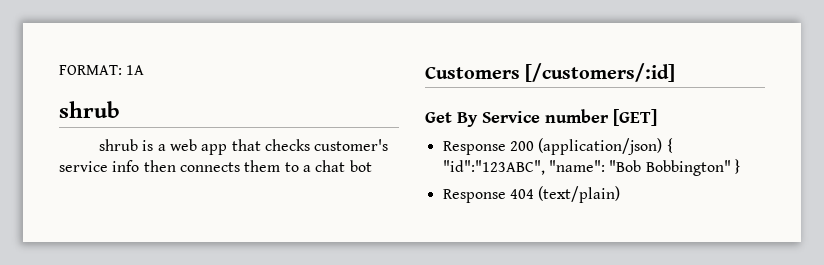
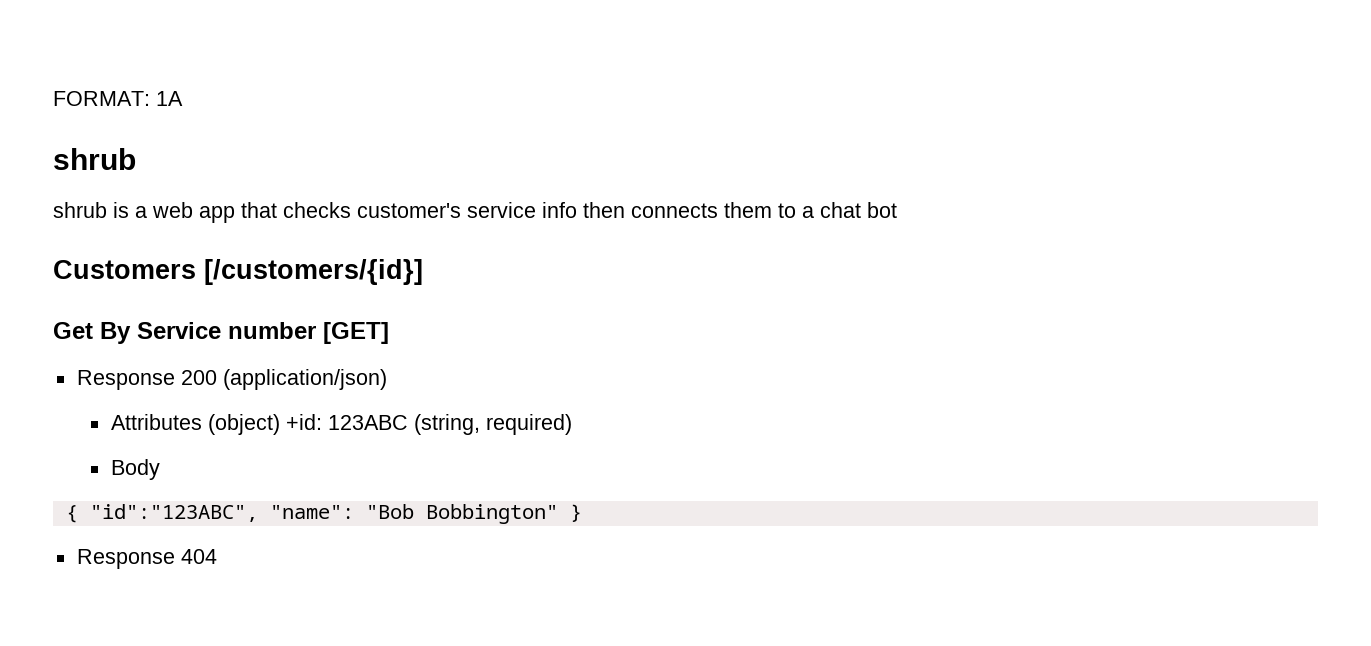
[525,63,676,82] [/customers/:id] -> [204,259,423,285] [/customers/{id}]
(663, 146) none -> [110,414,572,435] [110,459,160,480] // Attributes (object) +id: 123ABC (string, required) // Body //
[538,186,621,203] (text/plain) -> (217, 556) none

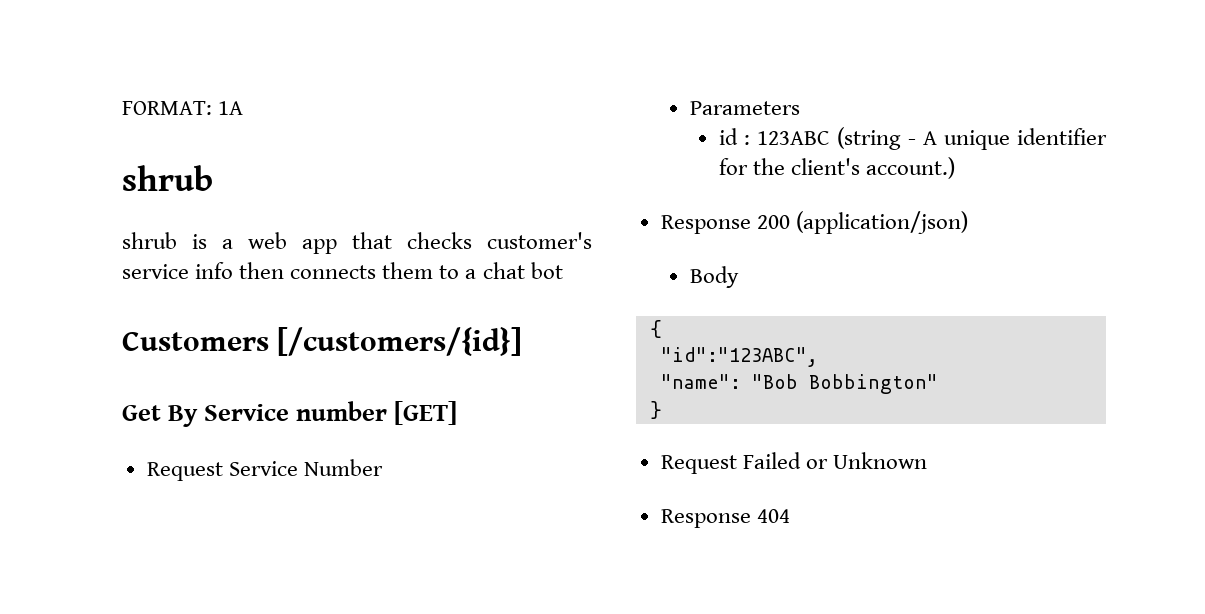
[76,369,387,390] [110,414,572,435] Response 200 (application/json) // Attributes (object) +id: 123ABC (string, required) -> [146,459,383,481] [689,101,800,115] [718,127,1107,150] [718,157,956,179] [660,211,968,234] Request Service Number // Parameters // id : 123ABC (string - A unique identifier for the client's account.) // Response 200 (application/json)
(78, 514) none -> (662, 329) //
(258, 513) none -> (818, 357) //
(558, 514) none -> (938, 384) //
(582, 513) none -> [660,452,927,474] // Request Failed or Unknown

